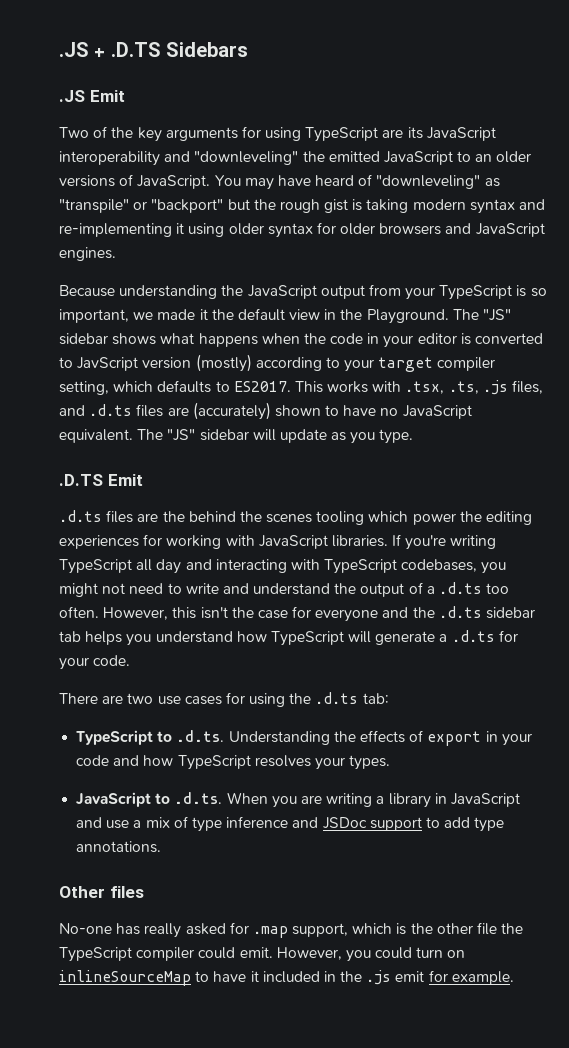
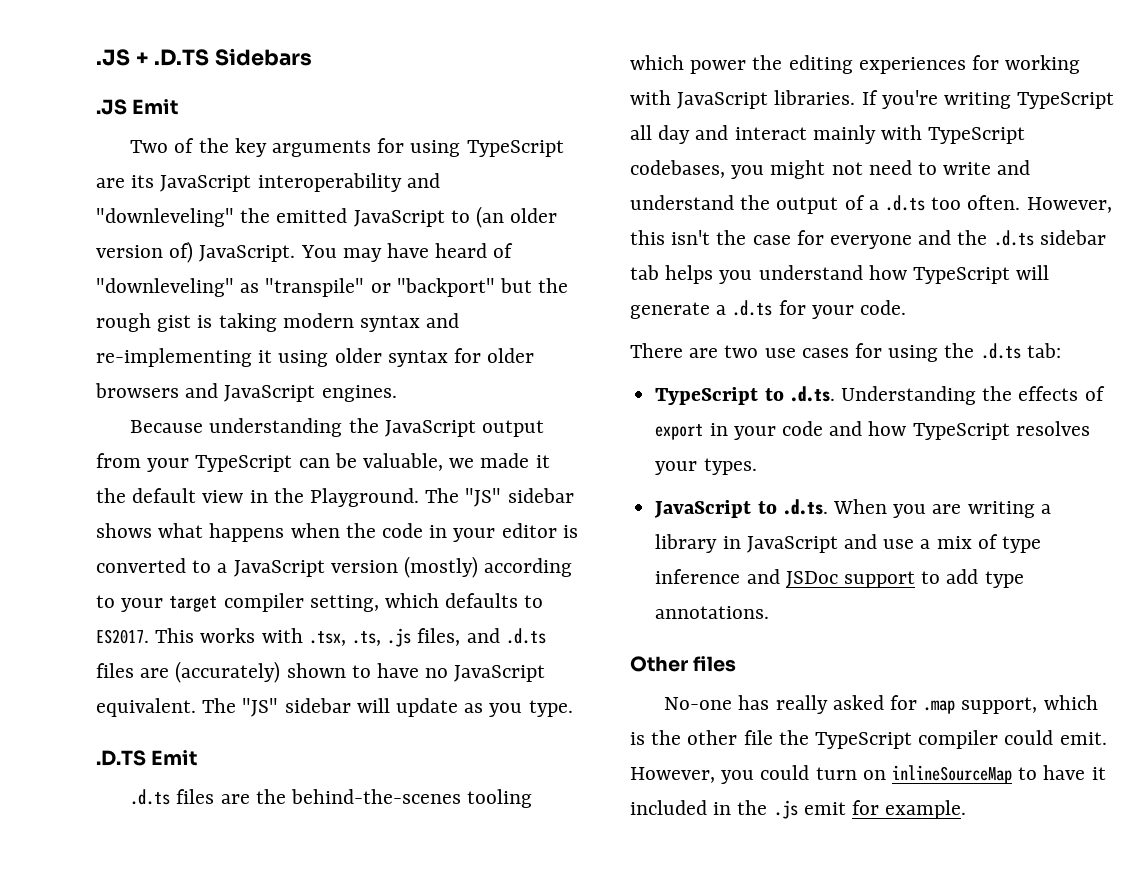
[475,151,532,163] [59,174,134,187] an older versions of -> [476,206,558,228] [96,241,194,263] (an older version of)
[516,285,547,297] [59,309,129,323] is so important, -> [298,453,444,471] can be valuable,
[77,357,139,371] JavScript -> [217,560,325,577] a JavaScript
[188,511,313,523] behind the scenes -> [291,789,462,804] behind-the-scenes
[215,559,287,573] interacting -> [734,125,876,144] interact mainly

